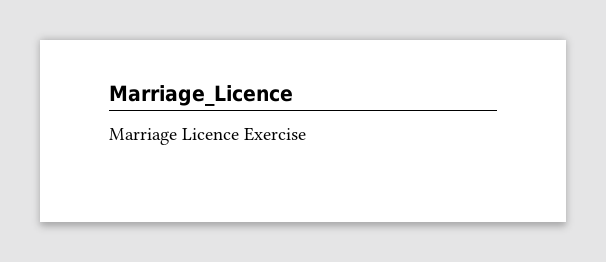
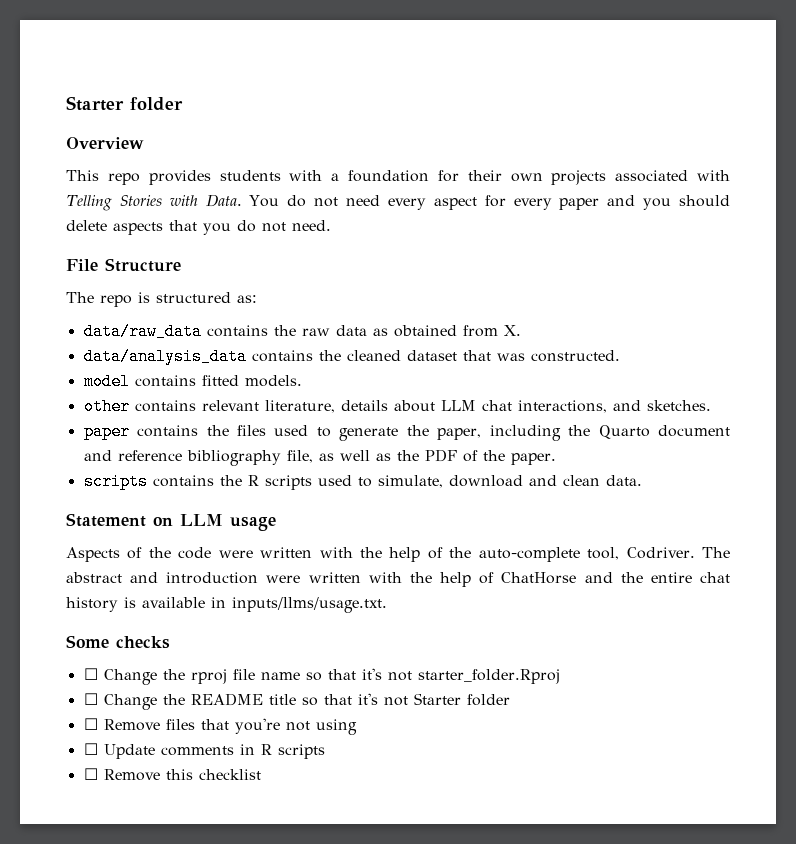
[109,85,293,106] [109,127,306,145] Marriage_Licence // Marriage Licence Exercise -> [66,96,183,111] [66,137,144,149] [66,170,730,185] [66,194,730,211] [66,220,331,235] [66,258,181,272] [66,292,257,307] [83,323,521,340] [83,348,620,365] [83,373,302,390] [83,398,711,415] [83,423,730,441] [83,449,556,466] [83,473,642,490] [66,513,276,531] [66,547,730,562] [66,572,730,587] [66,597,387,613] [66,635,170,649] [83,668,560,685] [83,693,510,710] [83,718,357,735] [83,743,325,759] [83,768,261,781] Starter folder // Overview // This repo provides students with a foundation for their own projects associated with Telling Stories with Data. You do not need every aspect for every paper and you should delete aspects that you do not need. // File Structure // The repo is structured as: // data/raw_data contains the raw data as obtained from X. // data/analysis_data contains the cleaned dataset that was constructed. // model contains fitted models. // other contains relevant literature, details about LLM chat interactions, and sketches. // paper contains the files used to generate the paper, including the Quarto document and reference bibliography file, as well as the PDF of the paper. // scripts contains the R scripts used to simulate, download and clean data. // Statement on LLM usage // Aspects of the code were written with the help of the auto-complete tool, Codriver. The abstract and introduction were written with the help of ChatHorse and the entire chat history is available in inputs/llms/usage.txt. // Some checks // ☐ Change the rproj file name so that it's not starter_folder.Rproj // ☐ Change the README title so that it's not Starter folder // ☐ Remove files that you're not using // ☐ Update comments in R scripts // ☐ Remove this checklist

